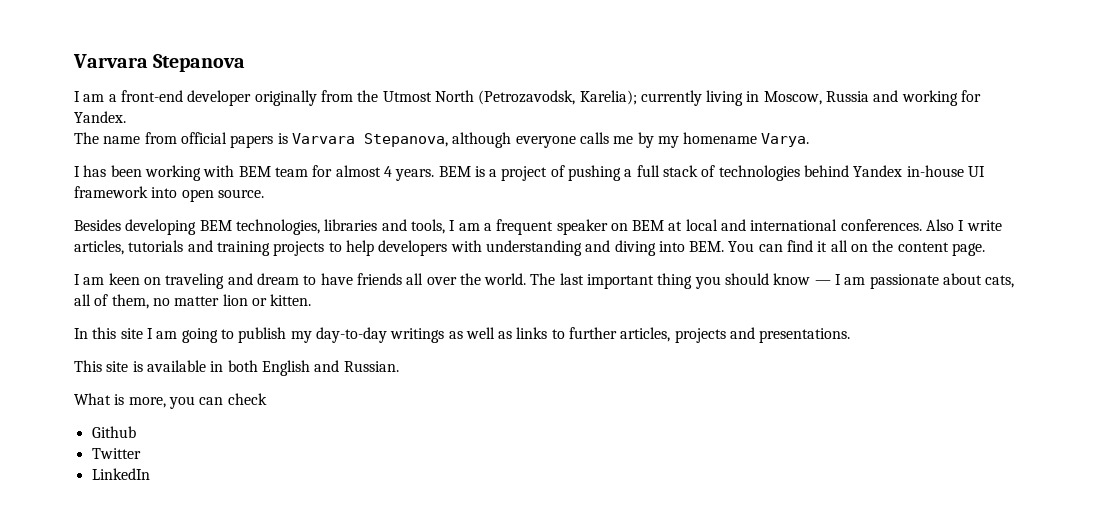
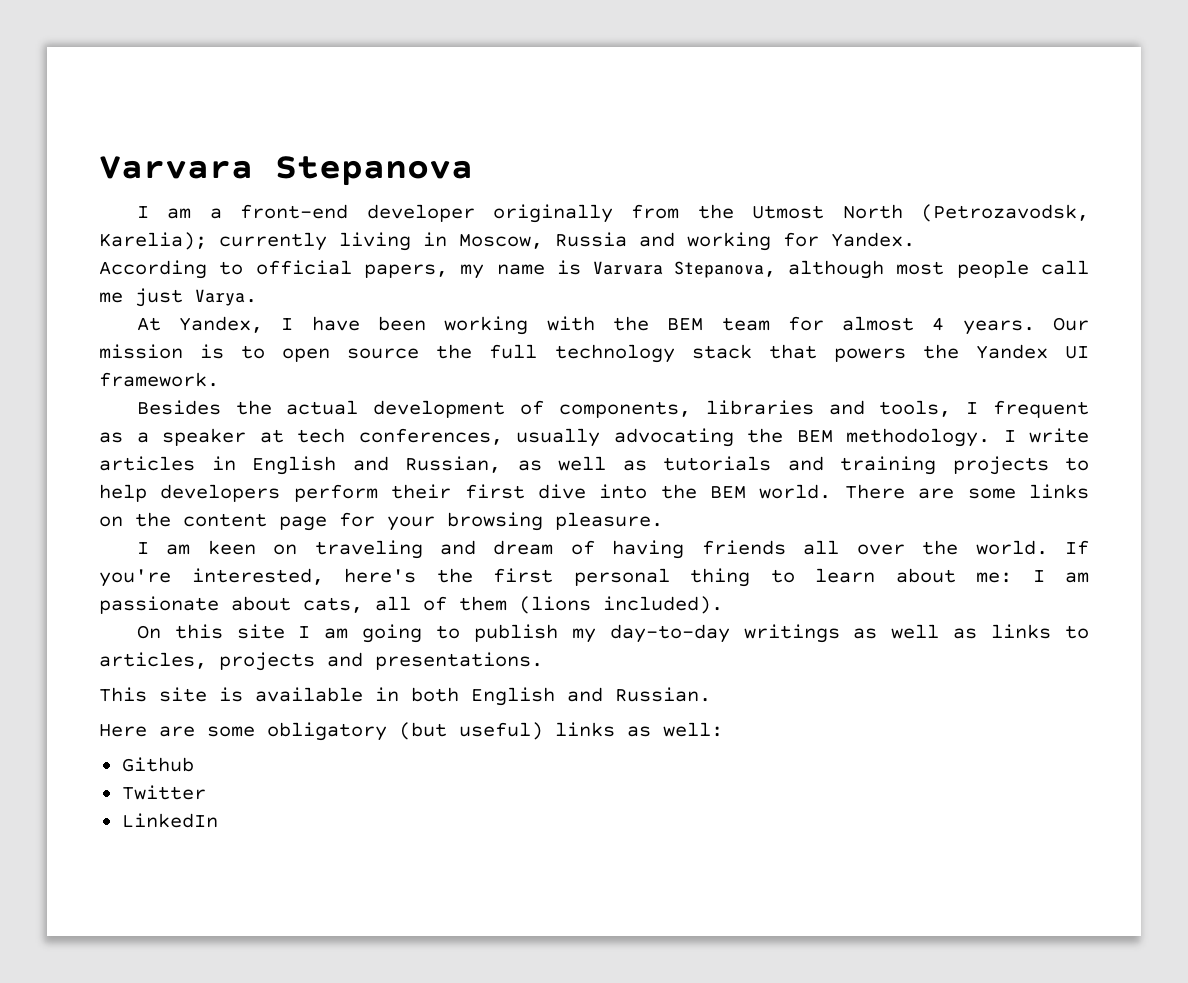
[74,132,810,148] [74,165,107,177] The name from official papers is Varvara Stepanova, although everyone calls me by my homename Varya. // I has -> [99,260,1090,279] [99,288,257,307] [136,316,360,333] According to official papers, my name is Varvara Stepanova, although most people call me just Varya. // At Yandex, I have
(235, 171) none -> [612,316,649,331] the
[438,165,986,181] [74,186,264,202] [74,219,1002,235] [74,240,124,255] BEM is a project of pushing a full stack of technologies behind Yandex in-house UI framework into open source. // Besides developing BEM technologies, libraries and tools, I am a frequent speaker on BEM at local and international conferences. Also I write articles, -> [1053,317,1090,331] [99,344,1089,363] [99,372,219,387] [136,400,1089,418] [99,428,1089,447] [99,456,647,475] Our mission is to open source the full technology stack that powers the Yandex UI framework. // Besides the actual development of components, libraries and tools, I frequent as a speaker at tech conferences, usually advocating the BEM methodology. I write articles in English and Russian, as well as
[450,240,986,256] with understanding and diving into BEM. You can find it all on the content page. -> [293,484,1089,502] [99,512,663,531] perform their first dive into the BEM world. There are some links on the content page for your browsing pleasure.
[303,273,353,285] to have -> [570,540,685,559] of having
[530,273,831,289] The last important thing you should know — -> [1065,540,1089,555] [99,568,1012,587] If you're interested, here's the first personal thing to learn about me:
[111,294,312,309] [74,328,88,339] them, no matter lion or kitten. // In -> [459,596,723,614] [136,625,161,639] them (lions included). // On
[569,327,618,339] further -> (1089, 632) none
[74,393,267,409] What is more, you can check -> [99,722,723,741] Here are some obligatory (but useful) links as well:

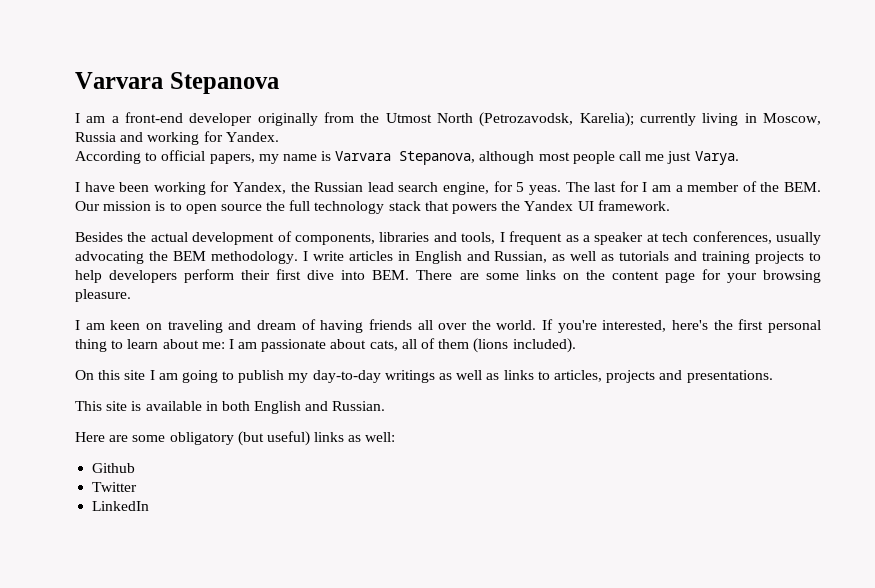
[136,316,264,333] At Yandex, -> (739, 158) none
[546,316,1035,335] with the BEM team for almost 4 years. -> [210,181,821,195] for Yandex, the Russian lead search engine, for 5 yeas. The last for I am a member of the BEM.
[660,484,832,499] the BEM world. -> [372,270,410,280] BEM.

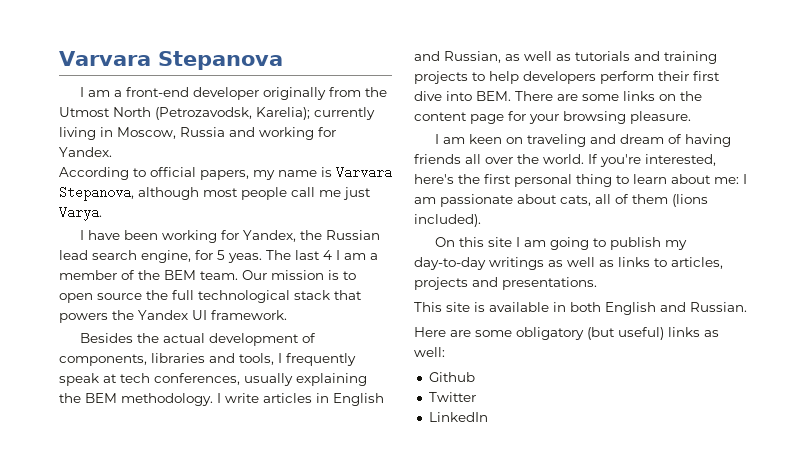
[619,181,639,192] for -> [323,250,332,260] 4
[783,182,821,192] BEM. -> [164,270,238,280] BEM team.
[314,201,385,214] technology -> [198,290,290,303] technological
[509,231,644,245] frequent as a speaker -> [286,353,356,366] [59,373,99,386] frequently speak
[75,251,144,264] advocating -> [296,373,367,386] explaining

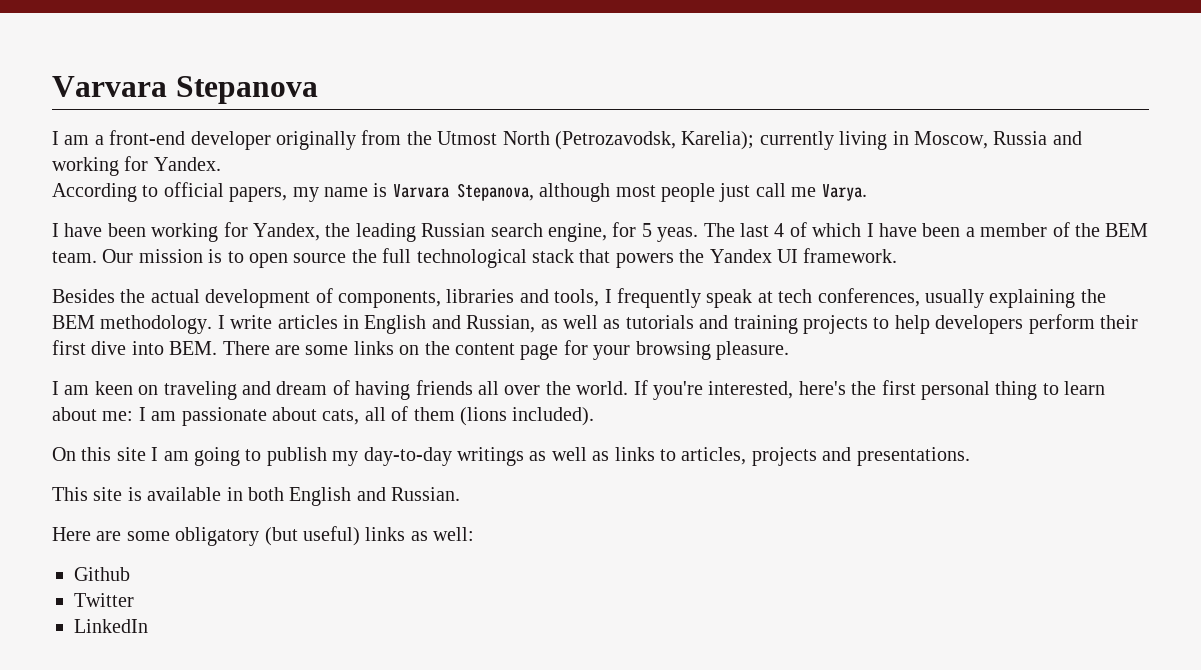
(287, 193) none -> [719,183,751,202] just
[343,187,371,200] just -> (817, 192) none
[325,230,380,240] [59,250,88,260] Russian lead -> [355,223,486,242] leading Russian
[336,250,366,260] I am -> [789,222,961,237] of which I have been

